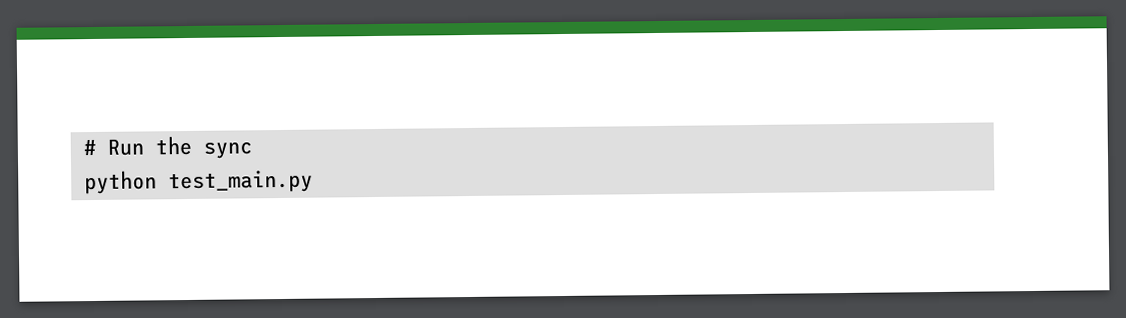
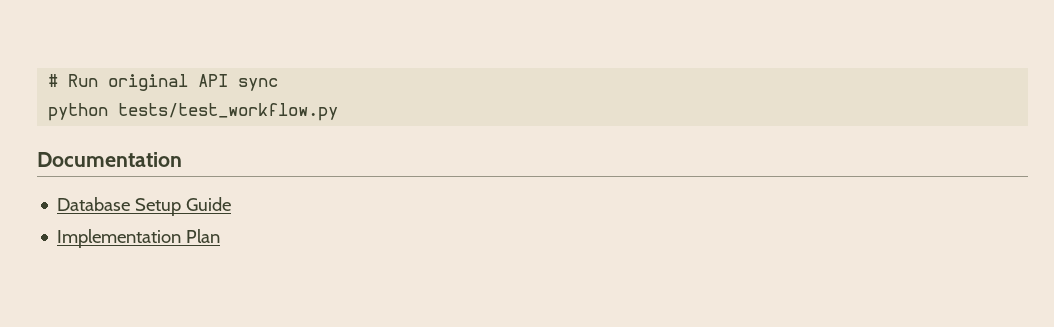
[154,135,192,156] the -> [108,74,229,91] original API
[167,169,313,194] test_main.py -> [118,103,339,121] [37,152,182,167] [57,197,232,216] [57,229,221,248] tests/test_workflow.py // Documentation // Database Setup Guide // Implementation Plan

